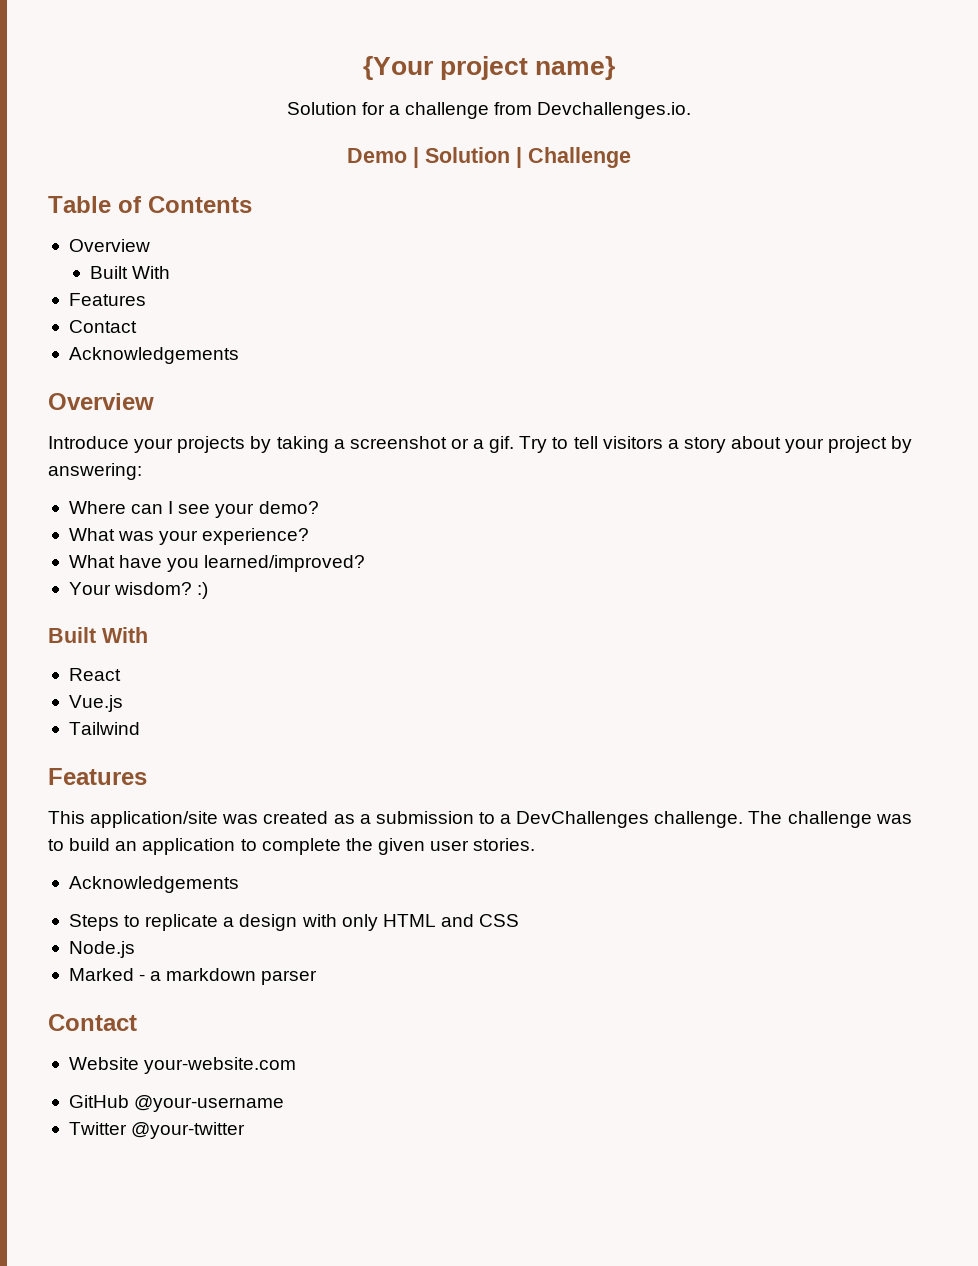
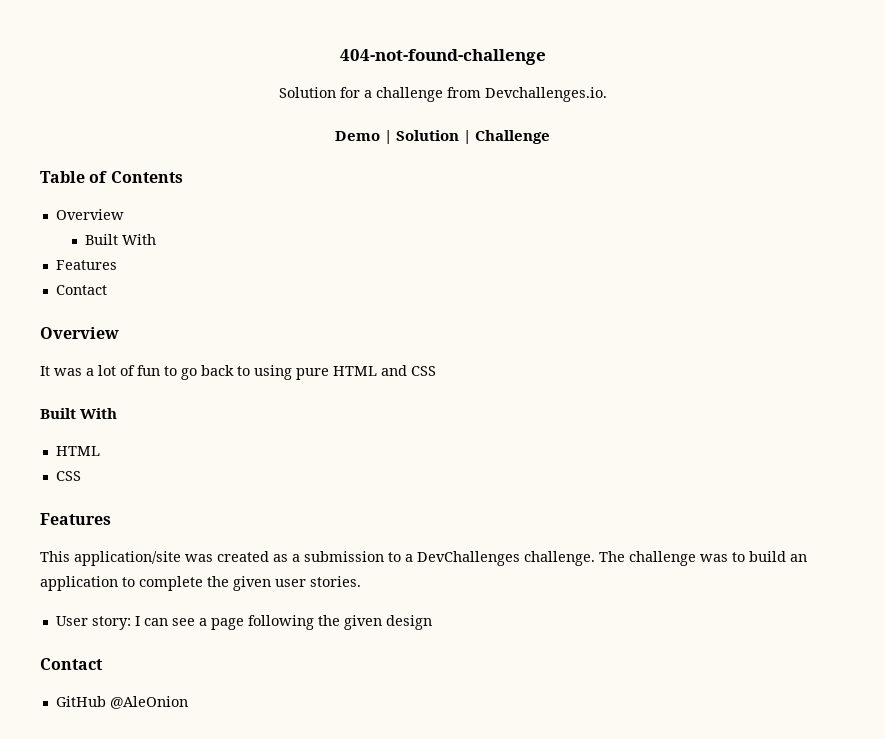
[362,56,616,80] {Your project name} -> [339,49,546,65] 404-not-found-challenge
[68,347,239,364] [48,393,154,410] [48,436,913,453] [48,463,142,480] [68,501,319,518] [68,528,310,545] [68,555,366,572] [68,582,209,599] [48,627,148,643] [68,668,121,681] [68,695,123,712] [68,722,140,735] // Acknowledgements // Overview // Introduce your projects by taking a screenshot or a gif. Try to tell visitors a story about your project by answering: // Where can I see your demo? // What was your experience? // What have you learned/improved? // Your wisdom? :) // Built With // React // Vue.js // Tailwind -> [40,327,119,339] [40,365,436,380] [40,408,118,419] [55,446,100,456] [55,471,81,481] // Overview // It was a lot of fun to go back to using pure HTML and CSS // Built With // HTML // CSS
[68,876,239,893] [68,914,520,931] [68,941,135,958] [68,968,318,985] [48,1014,137,1031] [68,1057,297,1074] Acknowledgements // Steps to replicate a design with only HTML and CSS // Node.js // Marked - a markdown parser // Contact // Website your-website.com -> [55,615,432,630] [40,658,103,670] User story: I can see a page following the given design // Contact
[134,1095,285,1112] [68,1122,246,1139] @your-username // Twitter @your-twitter -> [109,696,188,709] @AleOnion

